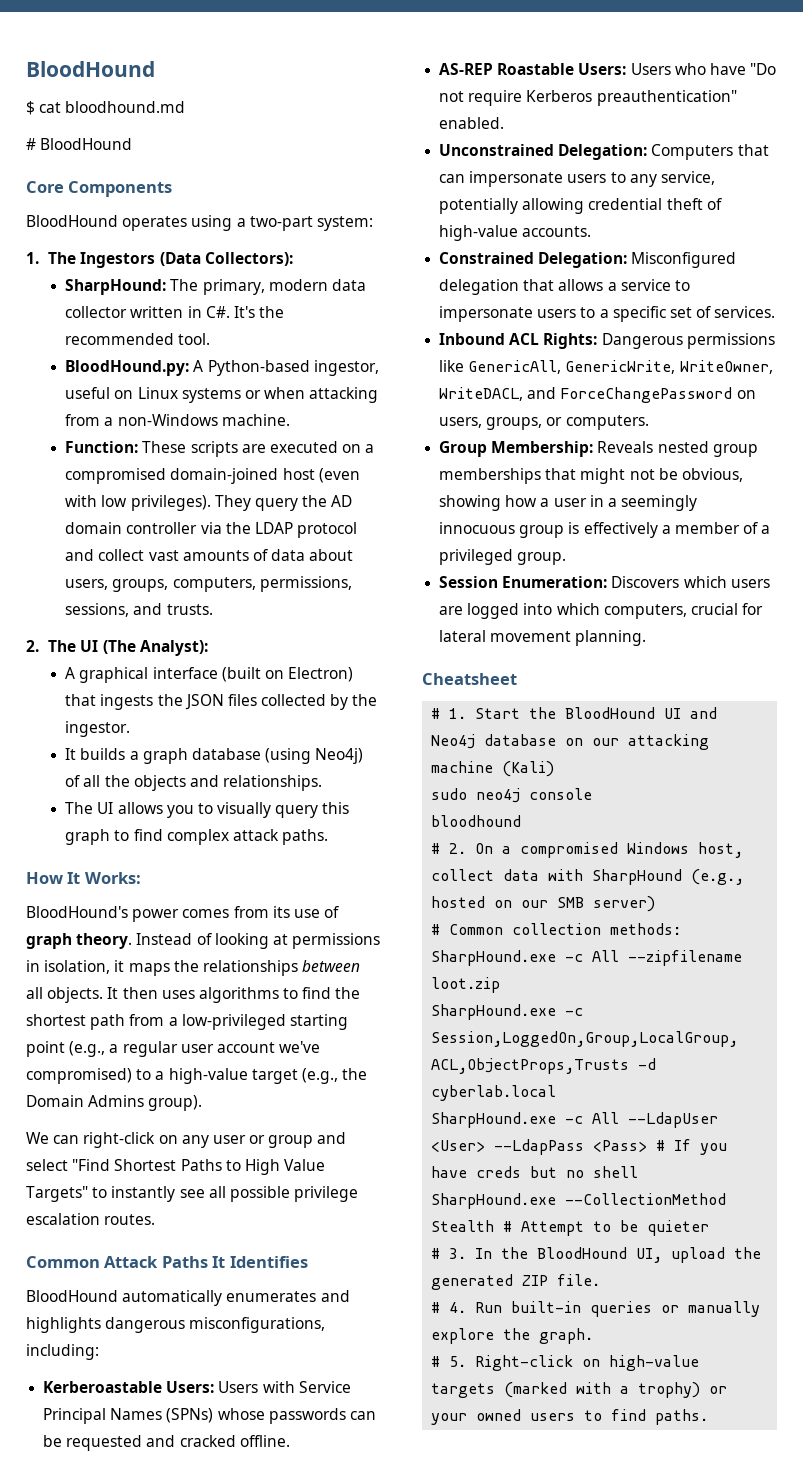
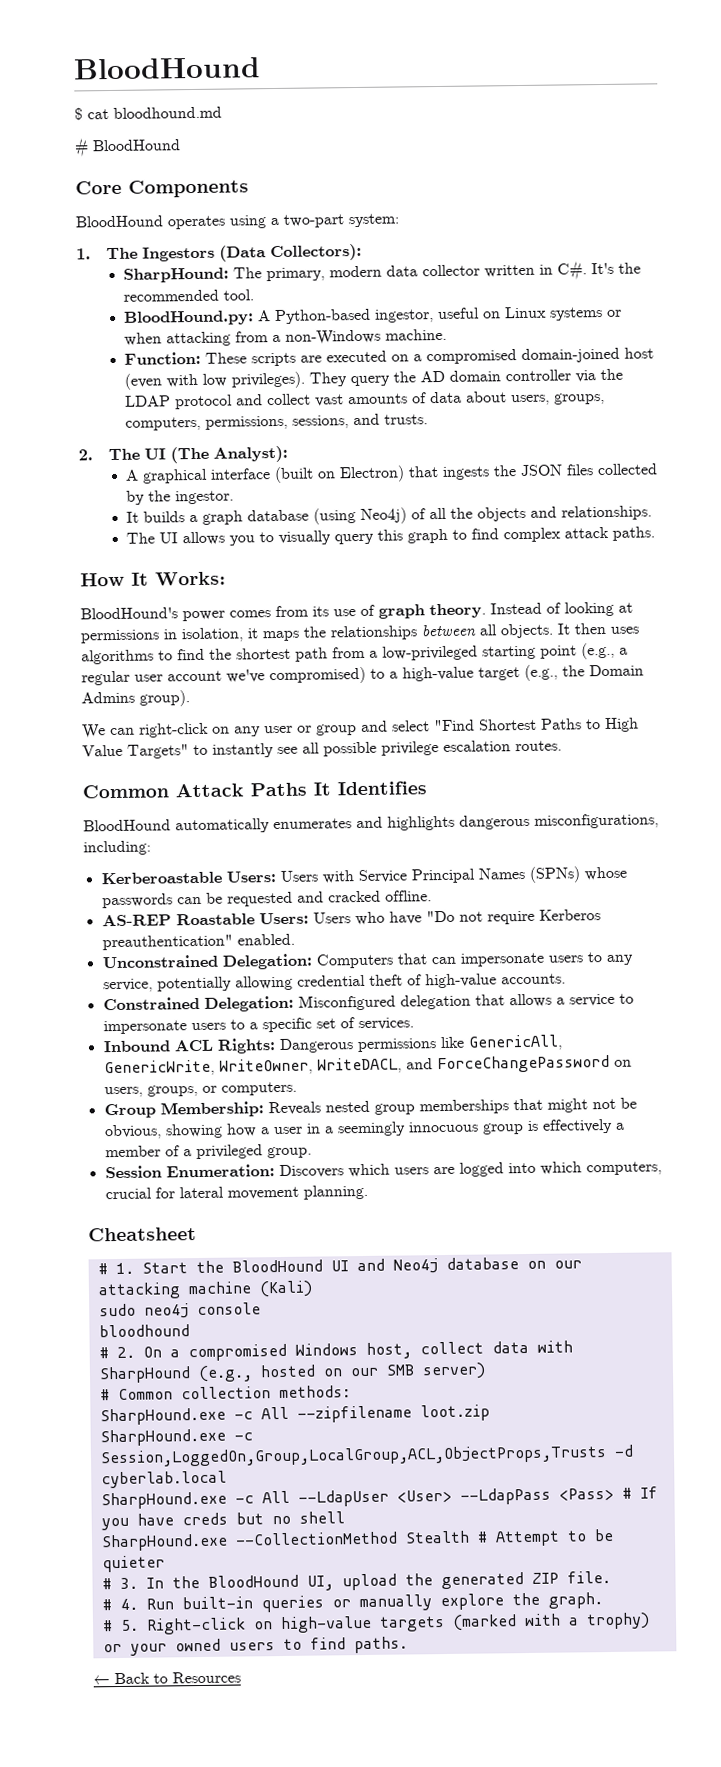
(709, 1417) none -> [93,1671,241,1685] // ← Back to Resources

